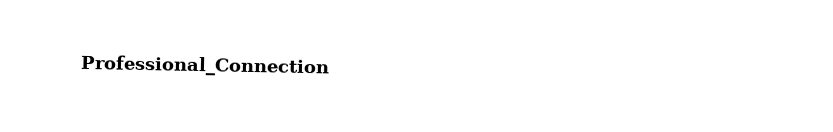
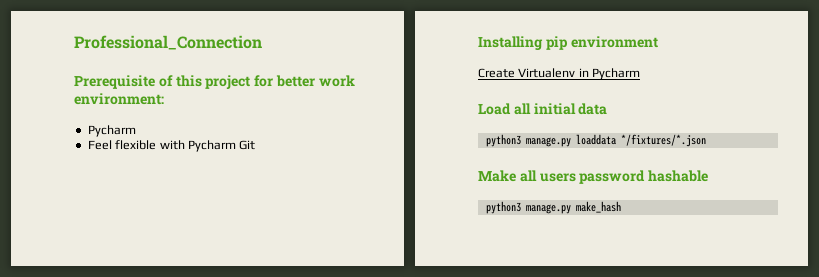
(330, 66) none -> [74,75,355,89] [74,93,164,105] [87,125,136,137] [87,140,256,152] [478,36,658,50] [478,68,641,80] [478,103,608,115] [485,134,706,147] [478,170,709,184] [485,201,621,214] // Prerequisite of this project for better work environment: // Pycharm // Feel flexible with Pycharm Git // Installing pip environment // Create Virtualenv in Pycharm // Load all initial data // python3 manage.py loaddata */fixtures/*.json // Make all users password hashable // python3 manage.py make_hash

